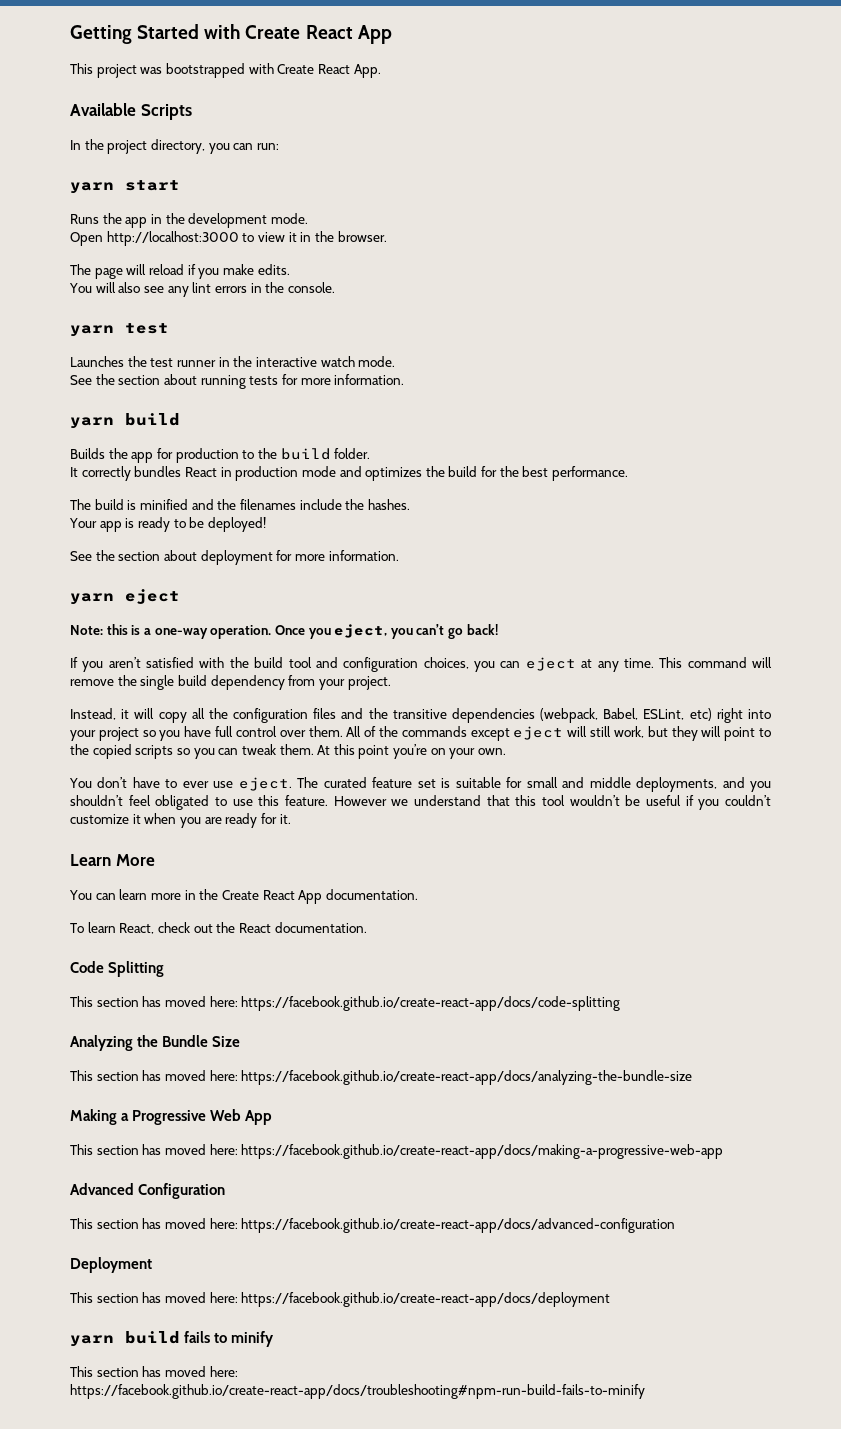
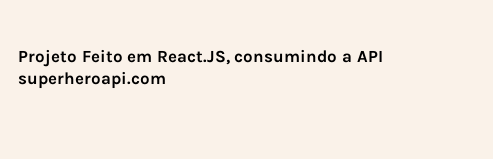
[70,24,392,44] [70,63,381,78] [70,103,192,120] [70,139,279,154] [70,180,180,194] [70,213,308,228] [70,231,387,246] [70,264,290,279] [69,282,335,297] [70,323,169,337] [70,356,396,367] [70,374,405,389] [70,413,180,429] [70,448,371,463] [70,466,629,481] [70,499,410,510] [69,517,266,532] [70,550,399,565] [70,589,180,605] [70,624,498,639] [70,657,772,672] [70,675,391,690] [70,708,771,723] [70,726,772,741] [70,744,507,759] [69,777,772,792] [70,795,772,810] [70,813,291,828] [70,854,155,866] [69,889,418,904] [70,922,367,934] [70,961,165,977] [70,996,621,1011] [70,1035,241,1051] [70,1070,693,1085] [70,1109,273,1125] [70,1144,724,1159] [70,1183,226,1199] [70,1218,676,1233] [70,1257,152,1273] [70,1292,611,1307] [70,1331,275,1347] [70,1366,238,1377] [70,1384,645,1399] Getting Started with Create React App // This project was bootstrapped with Create React App. // Available Scripts // In the project directory, you can run: // yarn start // Runs the app in the development mode. // Open http://localhost:3000 to view it in the browser. // The page will reload if you make edits. // You will also see any lint errors in the console. // yarn test // Launches the test runner in the interactive watch mode. // See the section about running tests for more information. // yarn build // Builds the app for production to the build folder. // It correctly bundles React in production mode and optimizes the build for the best performance. // The build is minified and the filenames include the hashes. // Your app is ready to be deployed! // See the section about deployment for more information. // yarn eject // Note: this is a one-way operation. Once you eject, you can’t go back! // If you aren’t satisfied with the build tool and configuration choices, you can eject at any time. This command will remove the single build dependency from your project. // Instead, it will copy all the configuration files and the transitive dependencies (webpack, Babel, ESLint, etc) right into your project so you have full control over them. All of the commands except eject will still work, but they will point to the copied scripts so you can tweak them. At this point you’re on your own. // You don’t have to ever use eject. The curated feature set is suitable for small and middle deployments, and you shouldn’t feel obligated to use this feature. However we understand that this tool wouldn’t be useful if you couldn’t customize it when you are ready for it. // Learn More // You can learn more in the Create React App documentation. // To learn React, check out the React documentation. // Code Splitting // This section has moved here: https://facebook.github.io/create-react-app/docs/code-splitting // Analyzing the Bundle Size // This section has moved here: https://facebook.github.io/create-react-app/docs/analyzing-the-bundle-size // Making a Progressive Web App // This section has moved here: https://facebook.github.io/create-react-app/docs/making-a-progressive-web-app // Advanced Configuration // This section has moved here: https://facebook.github.io/create-react-app/docs/advanced-configuration // Deployment // This section has moved here: https://facebook.github.io/create-react-app/docs/deployment // yarn build fails to minify // This section has moved here: https://facebook.github.io/create-react-app/docs/troubleshooting#npm-run-build-fails-to-minify -> [18,49,383,67] [18,71,166,89] Projeto Feito em React.JS, consumindo a API superheroapi.com

